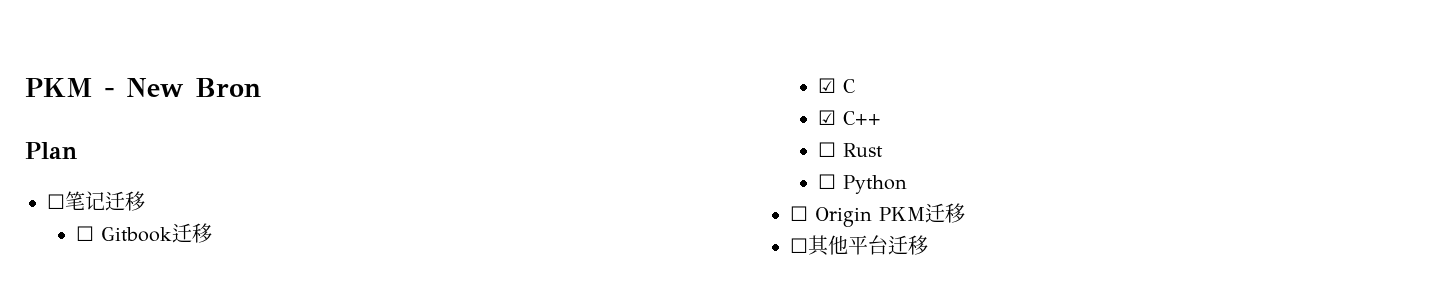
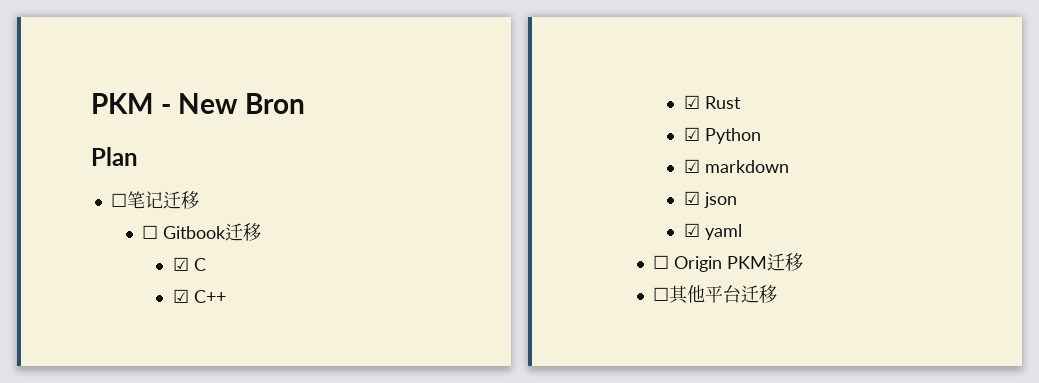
[818,142,837,157] ☐ -> [683,95,700,109] ☑
[818,174,837,189] ☐ -> [683,127,700,141] ☑
(908, 184) none -> [683,159,789,173] [683,191,737,208] [683,223,742,240] // ☑ markdown // ☑ json // ☑ yaml

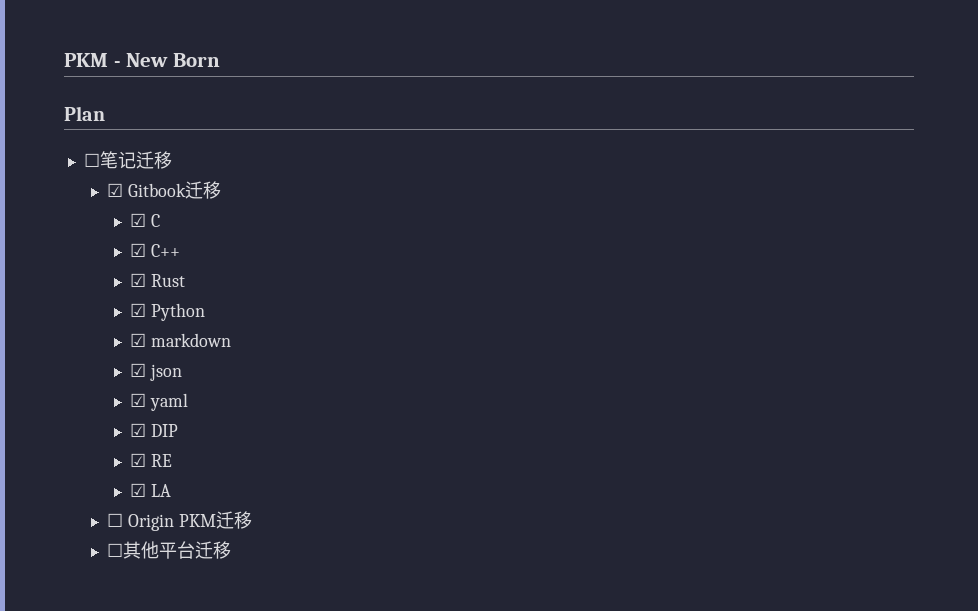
[244,93,305,114] Bron -> [173,53,221,67] Born
[141,225,158,239] ☐ -> [107,183,124,197] ☑
(742, 232) none -> [130,423,179,437] [130,453,173,467] [130,483,172,497] // ☑ DIP // ☑ RE // ☑ LA

